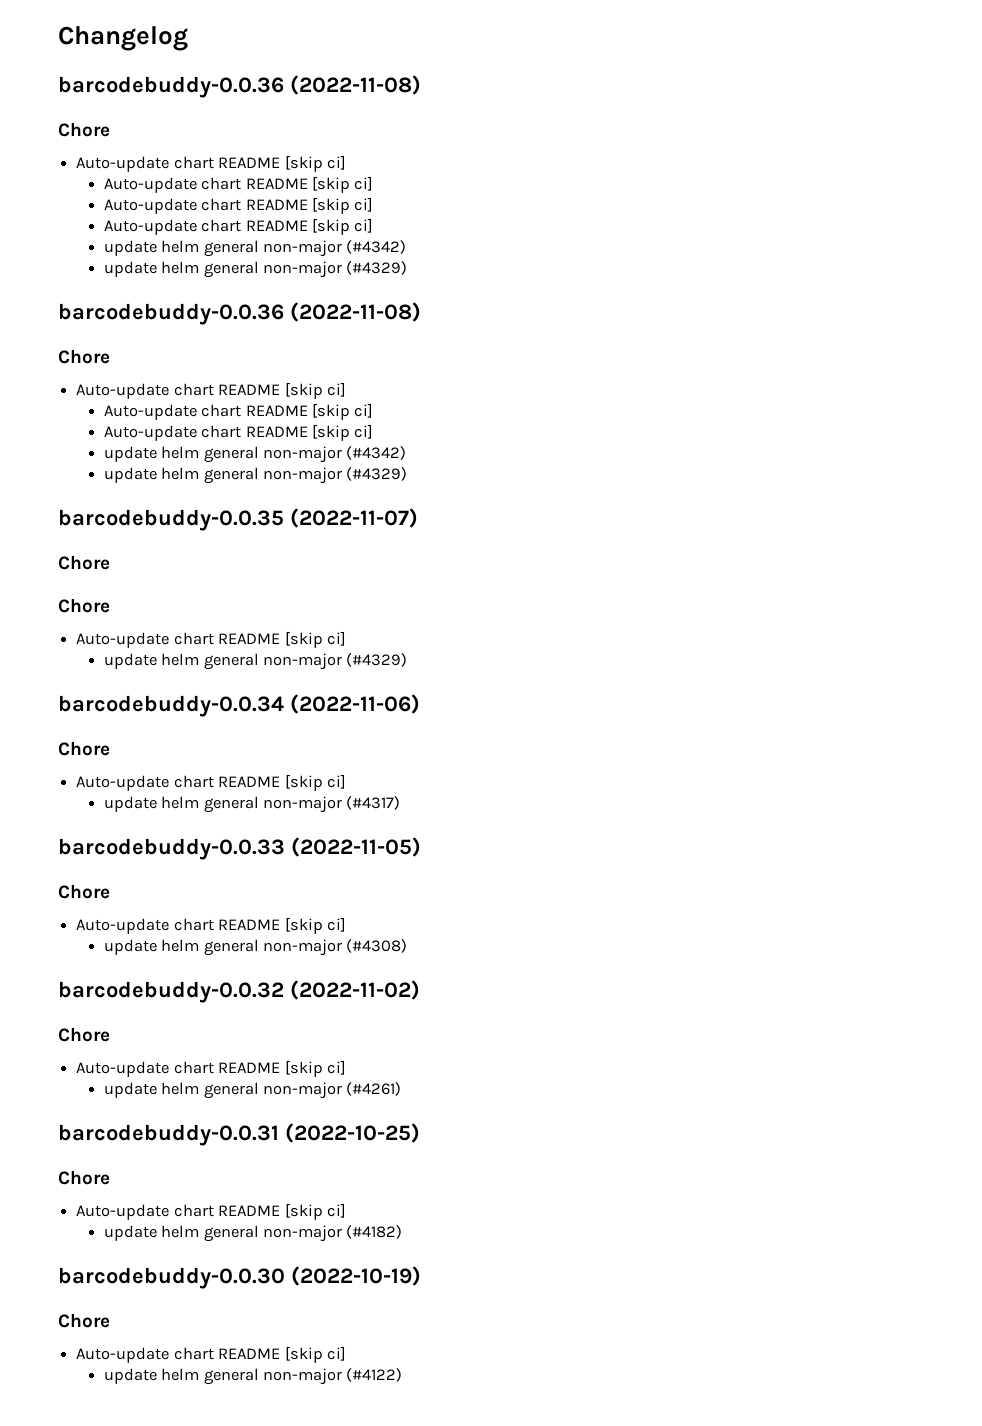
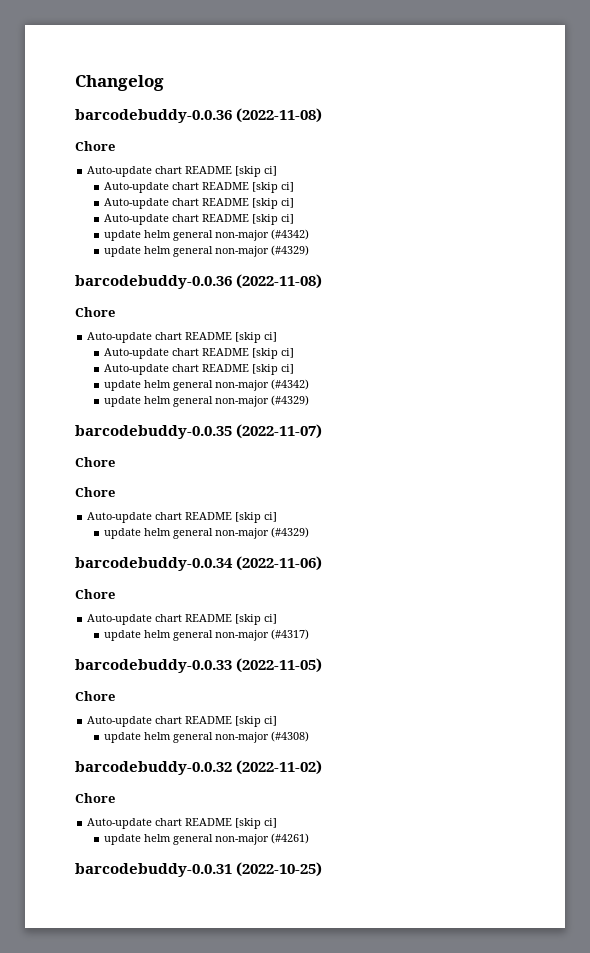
[58,1170,110,1185] [76,1203,346,1220] [103,1225,403,1242] [58,1266,421,1289] [58,1313,110,1328] [76,1346,346,1363] [103,1368,403,1385] // Chore // Auto-update chart README [skip ci] // update helm general non-major (#4182) // barcodebuddy-0.0.30 (2022-10-19) // Chore // Auto-update chart README [skip ci] // update helm general non-major (#4122) -> (323, 869) none

